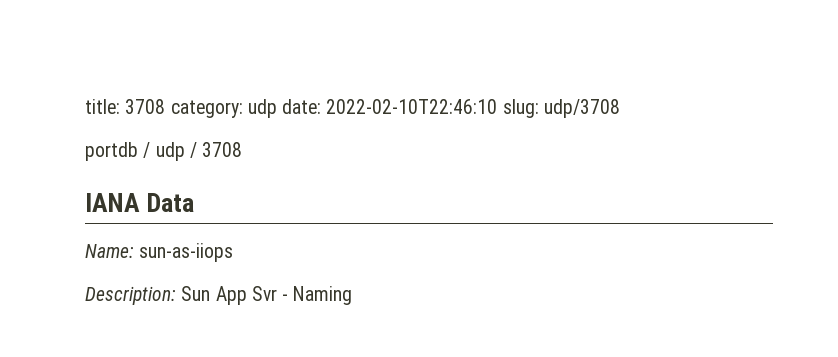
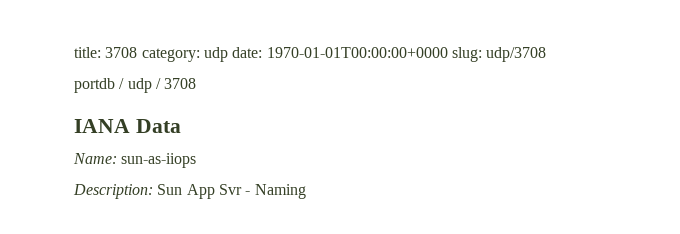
[326,99,498,114] 2022-02-10T22:46:10 -> [266,47,448,58] 1970-01-01T00:00:00+0000

